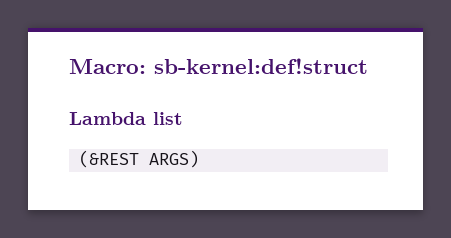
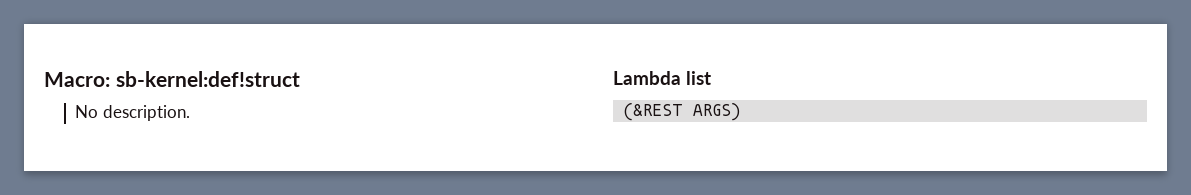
(368, 66) none -> [75,105,190,121] // No description.

